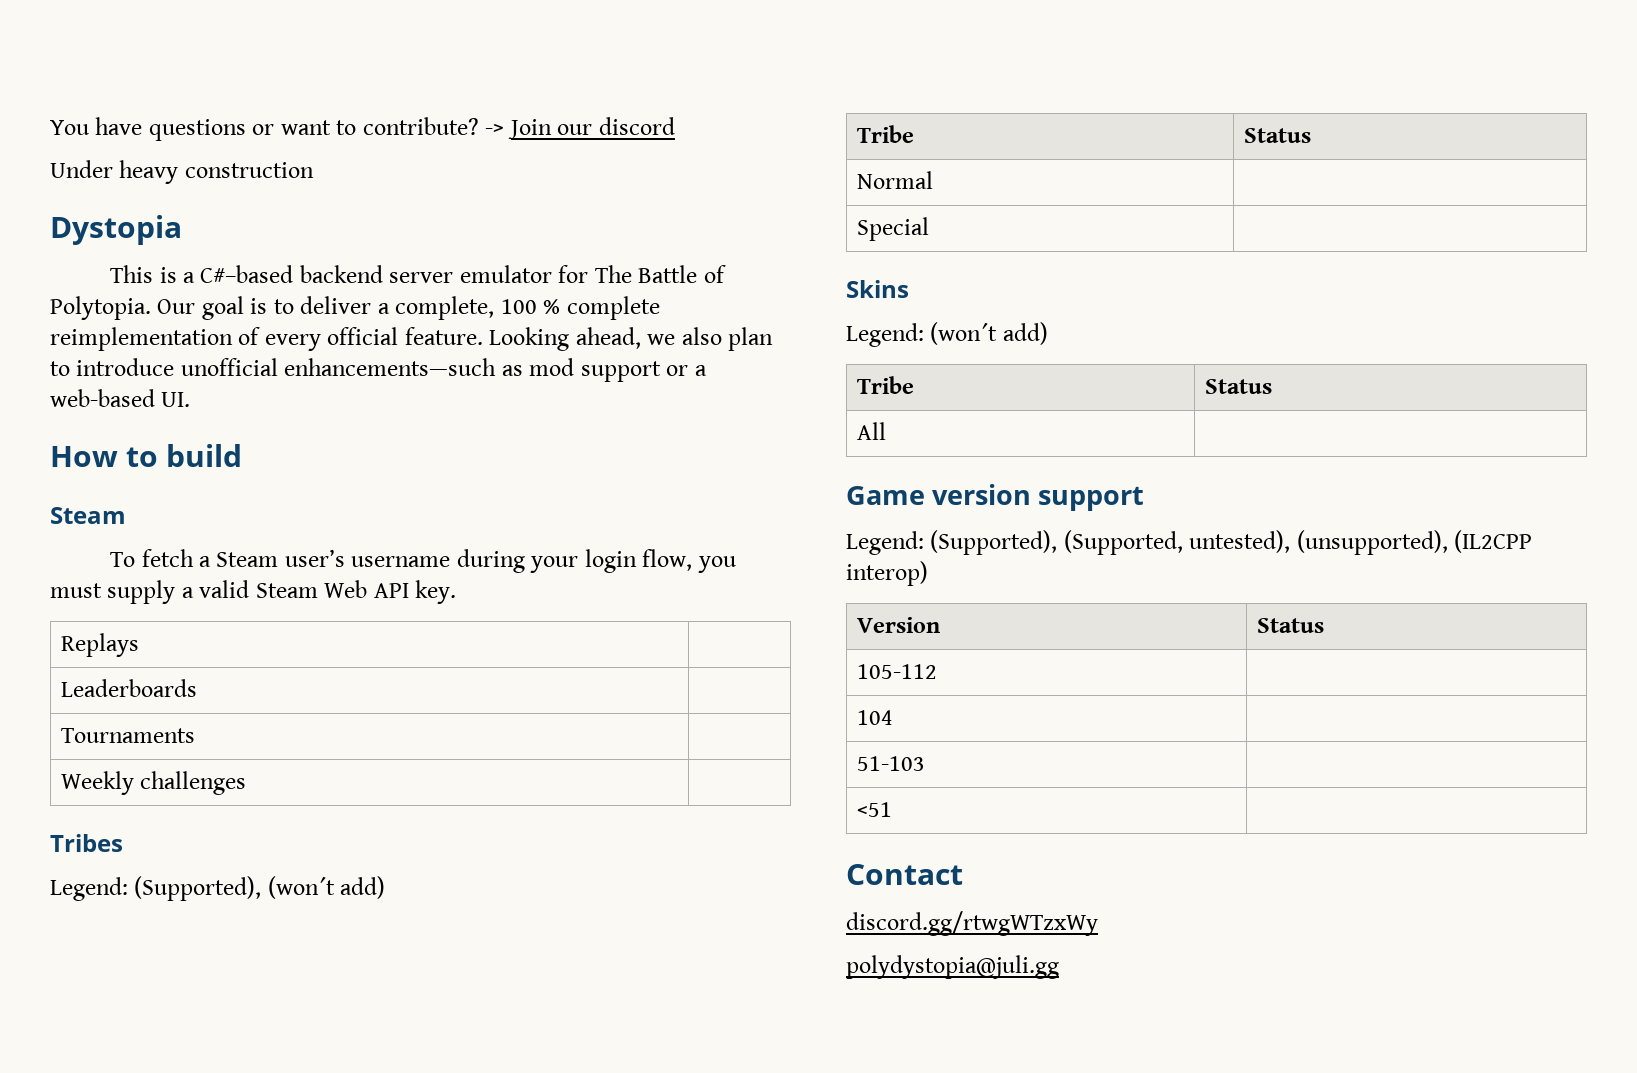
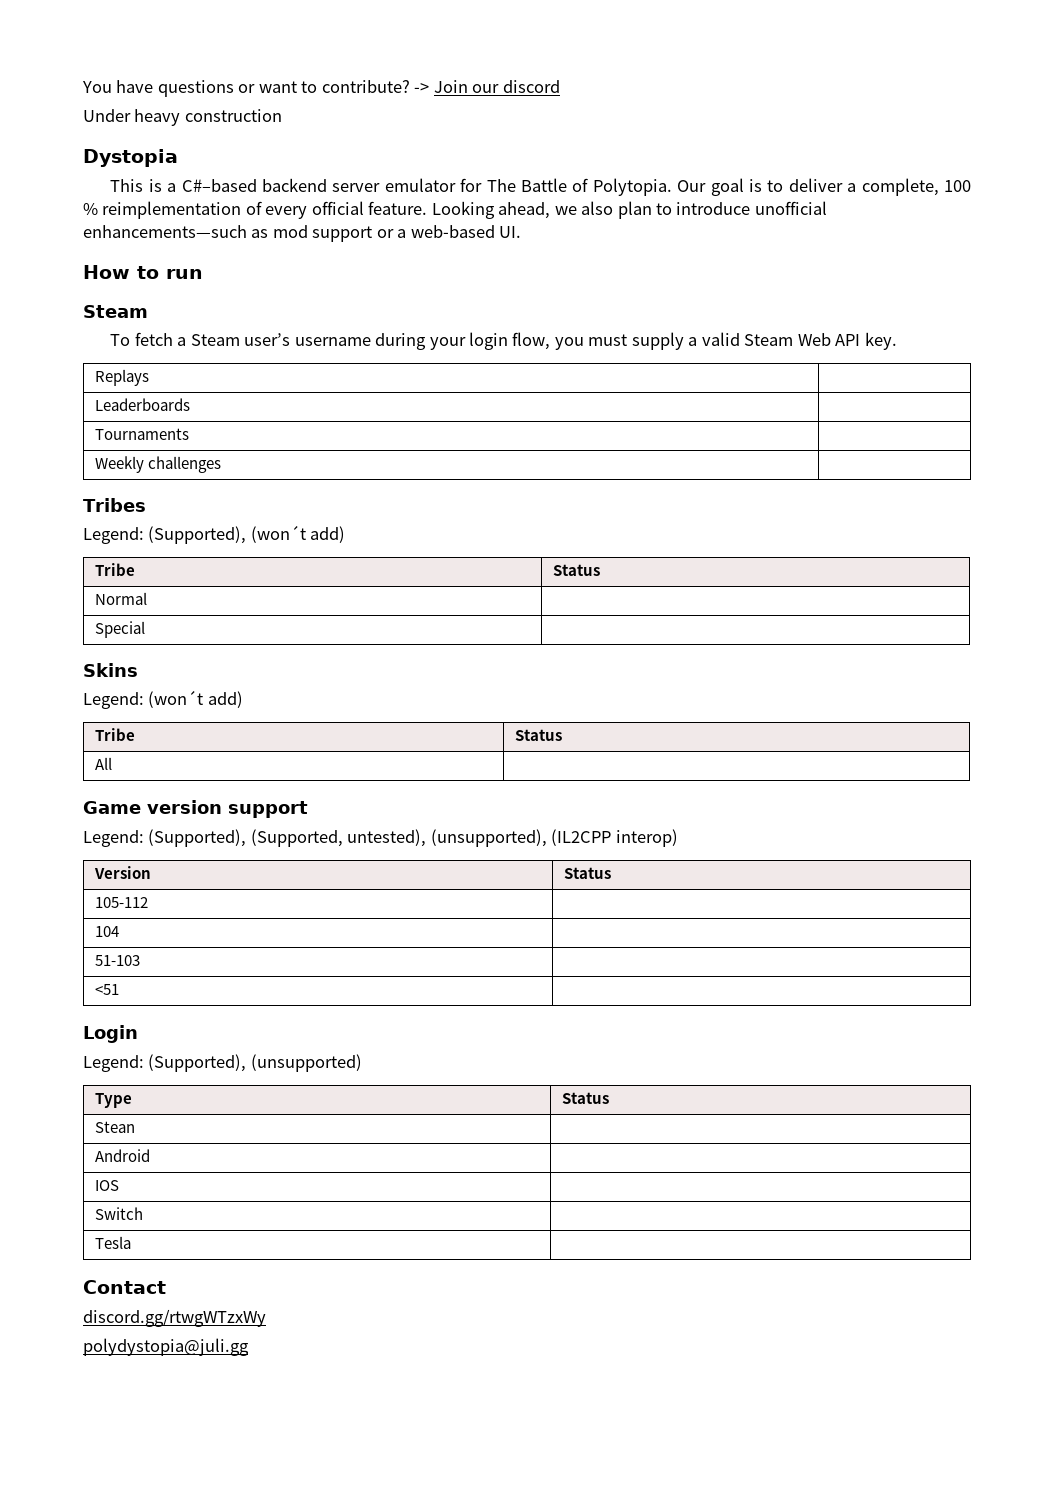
[566,296,660,320] complete -> (98, 209) none
[165,444,242,467] build -> [166,269,203,279] run
(892, 809) none -> [83,1025,138,1043] [83,1054,362,1072] [94,1093,132,1108] [561,1092,609,1104] [94,1121,135,1133] [94,1149,150,1162] [94,1180,119,1191] [94,1207,143,1220] [94,1236,131,1249] // Login // Legend: (Supported), (unsupported) // Type | Status // Stean | // Android | // IOS | // Switch | // Tesla |

